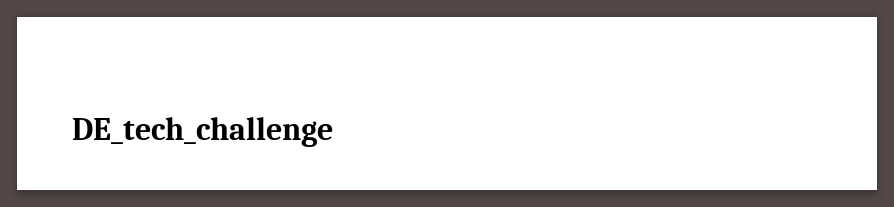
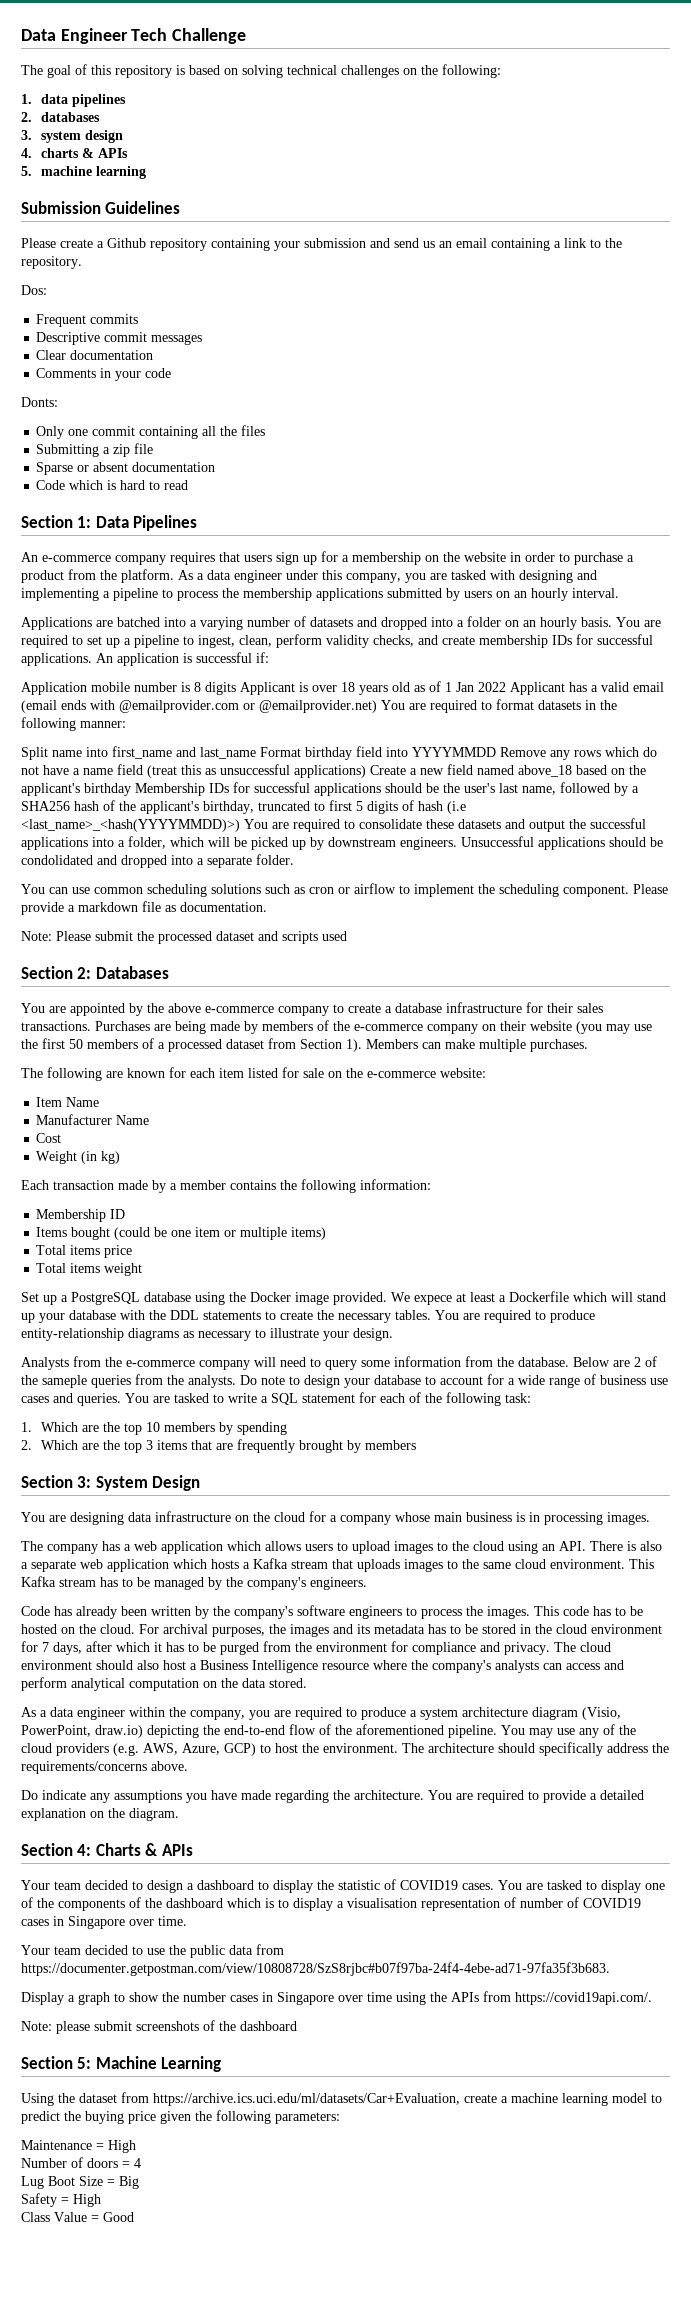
[72,117,333,147] DE_tech_challenge -> [21,28,247,44] [21,64,501,78] [21,94,127,107] [21,112,101,122] [21,130,124,143] [21,148,129,158] [21,166,147,179] [21,201,181,214] [21,238,622,251] [21,256,82,269] [21,285,47,295] [36,314,139,327] [36,332,203,345] [36,350,154,360] [36,368,172,381] [21,397,58,407] [36,425,266,439] [36,443,154,457] [36,462,216,475] [36,480,189,490] [21,515,198,531] [21,551,634,565] [21,569,597,583] [21,588,619,601] [21,616,661,630] [21,634,653,648] [21,652,269,666] [21,681,664,695] [21,699,617,713] [21,717,126,731] [21,746,657,760] [21,764,646,778] [21,782,639,796] [21,800,466,814] [21,818,646,832] [21,836,663,850] [21,854,294,868] [21,883,668,897] [21,901,267,915] [21,931,347,944] [21,966,169,979] [21,1002,603,1016] [21,1020,652,1034] [21,1038,588,1052] [21,1067,486,1081] [36,1097,100,1107] [36,1114,150,1125] [36,1133,62,1143] [36,1151,121,1164] [21,1179,431,1193] [36,1209,126,1222] [36,1227,327,1240] [36,1245,133,1258] [36,1263,143,1276] [21,1291,666,1305] [21,1310,595,1323] [21,1328,393,1341] [21,1356,657,1370] [21,1374,668,1388] [21,1392,531,1406] [21,1422,288,1435] [21,1439,417,1453] [21,1475,201,1491] [21,1511,650,1525] [21,1541,662,1554] [21,1558,654,1572] [21,1576,367,1590] [21,1605,643,1619] [21,1624,662,1637] [21,1641,611,1655] [21,1660,624,1673] [21,1677,307,1691] [21,1707,621,1720] [21,1724,636,1738] [21,1742,669,1756] [21,1761,188,1774] [21,1790,644,1803] [21,1808,179,1821] [21,1843,193,1856] [21,1879,665,1893] [21,1897,641,1911] [21,1916,187,1929] [21,1944,284,1958] [21,1962,610,1976] [21,1991,652,2005] [21,2020,297,2034] [21,2056,222,2072] [21,2092,662,2106] [21,2110,340,2124] [21,2140,136,2153] [21,2157,141,2168] [21,2176,139,2189] [21,2193,101,2207] [21,2212,134,2222] Data Engineer Tech Challenge // The goal of this repository is based on solving technical challenges on the following: // 1. data pipelines // 2. databases // 3. system design // 4. charts & APIs // 5. machine learning // Submission Guidelines // Please create a Github repository containing your submission and send us an email containing a link to the repository. // Dos: // Frequent commits // Descriptive commit messages // Clear documentation // Comments in your code // Donts: // Only one commit containing all the files // Submitting a zip file // Sparse or absent documentation // Code which is hard to read // Section 1: Data Pipelines // An e-commerce company requires that users sign up for a membership on the website in order to purchase a product from the platform. As a data engineer under this company, you are tasked with designing and implementing a pipeline to process the membership applications submitted by users on an hourly interval. // Applications are batched into a varying number of datasets and dropped into a folder on an hourly basis. You are required to set up a pipeline to ingest, clean, perform validity checks, and create membership IDs for successful applications. An application is successful if: // Application mobile number is 8 digits Applicant is over 18 years old as of 1 Jan 2022 Applicant has a valid email (email ends with @emailprovider.com or @emailprovider.net) You are required to format datasets in the following manner: // Split name into first_name and last_name Format birthday field into YYYYMMDD Remove any rows which do not have a name field (treat this as unsuccessful applications) Create a new field named above_18 based on the applicant's birthday Membership IDs for successful applications should be the user's last name, followed by a SHA256 hash of the applicant's birthday, truncated to first 5 digits of hash (i.e <last_name>_<hash(YYYYMMDD)>) You are required to consolidate these datasets and output the successful applications into a folder, which will be picked up by downstream engineers. Unsuccessful applications should be condolidated and dropped into a separate folder. // You can use common scheduling solutions such as cron or airflow to implement the scheduling component. Please provide a markdown file as documentation. // Note: Please submit the processed dataset and scripts used // Section 2: Databases // You are appointed by the above e-commerce company to create a database infrastructure for their sales transactions. Purchases are being made by members of the e-commerce company on their website (you may use the first 50 members of a processed dataset from Section 1). Members can make multiple purchases. // The following are known for each item listed for sale on the e-commerce website: // Item Name // Manufacturer Name // Cost // Weight (in kg) // Each transaction made by a member contains the following information: // Membership ID // Items bought (could be one item or multiple items) // Total items price // Total items weight // Set up a PostgreSQL database using the Docker image provided. We expece at least a Dockerfile which will stand up your database with the DDL statements to create the necessary tables. You are required to produce entity-relationship diagrams as necessary to illustrate your design. // Analysts from the e-commerce company will need to query some information from the database. Below are 2 of the sameple queries from the analysts. Do note to design your database to account for a wide range of business use cases and queries. You are tasked to write a SQL statement for each of the following task: // 1. Which are the top 10 members by spending // 2. Which are the top 3 items that are frequently brought by members // Section 3: System Design // You are designing data infrastructure on the cloud for a company whose main business is in processing images. // The company has a web application which allows users to upload images to the cloud using an API. There is also a separate web application which hosts a Kafka stream that uploads images to the same cloud environment. This Kafka stream has to be managed by the company's engineers. // Code has already been written by the company's software engineers to process the images. This code has to be hosted on the cloud. For archival purposes, the images and its metadata has to be stored in the cloud environment for 7 days, after which it has to be purged from the environment for compliance and privacy. The cloud environment should also host a Business Intelligence resource where the company's analysts can access and perform analytical computation on the data stored. // As a data engineer within the company, you are required to produce a system architecture diagram (Visio, PowerPoint, draw.io) depicting the end-to-end flow of the aforementioned pipeline. You may use any of the cloud providers (e.g. AWS, Azure, GCP) to host the environment. The architecture should specifically address the requirements/concerns above. // Do indicate any assumptions you have made regarding the architecture. You are required to provide a detailed explanation on the diagram. // Section 4: Charts & APIs // Your team decided to design a dashboard to display the statistic of COVID19 cases. You are tasked to display one of the components of the dashboard which is to display a visualisation representation of number of COVID19 cases in Singapore over time. // Your team decided to use the public data from https://documenter.getpostman.com/view/10808728/SzS8rjbc#b07f97ba-24f4-4ebe-ad71-97fa35f3b683. // Display a graph to show the number cases in Singapore over time using the APIs from https://covid19api.com/. // Note: please submit screenshots of the dashboard // Section 5: Machine Learning // Using the dataset from https://archive.ics.uci.edu/ml/datasets/Car+Evaluation, create a machine learning model to predict the buying price given the following parameters: // Maintenance = High // Number of doors = 4 // Lug Boot Size = Big // Safety = High // Class Value = Good

